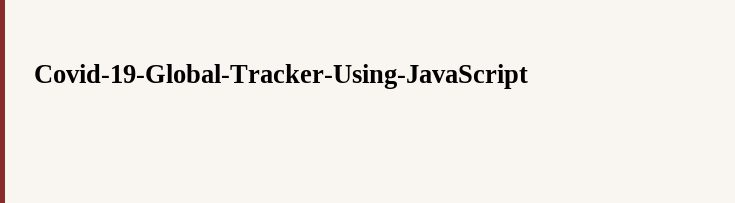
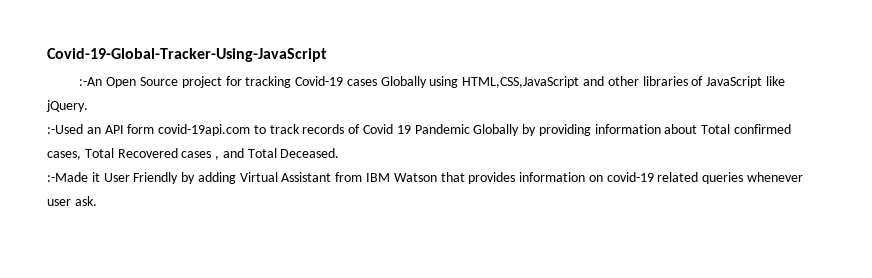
(528, 76) none -> [79,76,785,88] [46,100,88,112] [47,124,792,136] [47,148,340,160] [47,172,804,184] [47,196,97,206] // :-An Open Source project for tracking Covid-19 cases Globally using HTML,CSS,JavaScript and other libraries of JavaScript like jQuery. // :-Used an API form covid-19api.com to track records of Covid 19 Pandemic Globally by providing information about Total confirmed cases, Total Recovered cases , and Total Deceased. // :-Made it User Friendly by adding Virtual Assistant from IBM Watson that provides information on covid-19 related queries whenever user ask.

